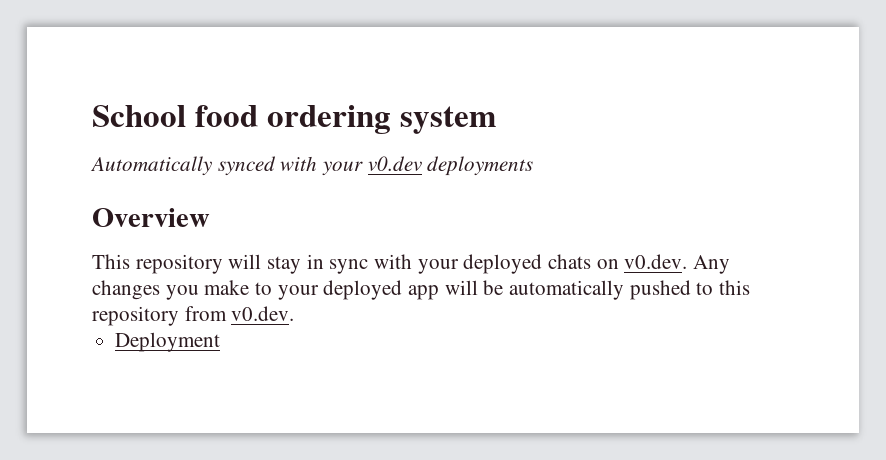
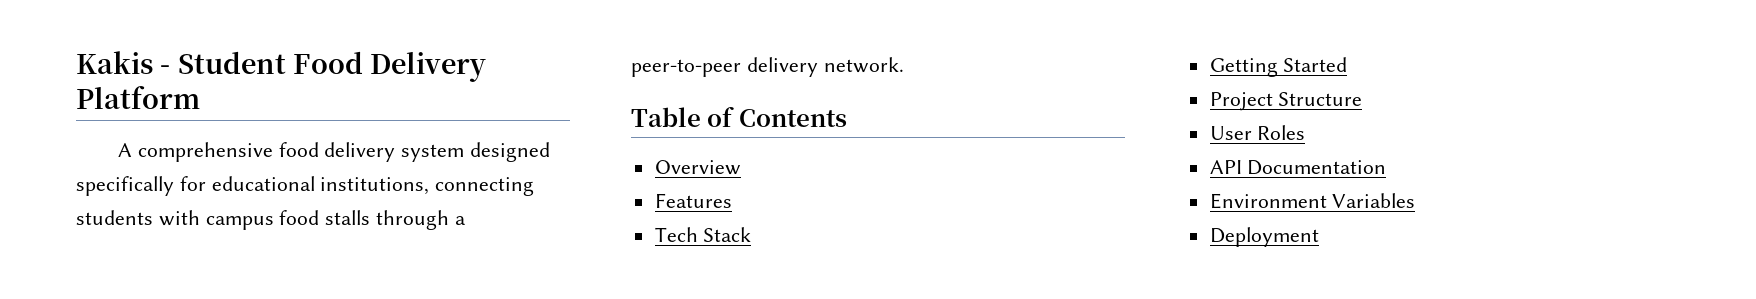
[92,105,496,134] [90,156,534,176] [92,208,210,227] [92,254,731,274] [92,280,751,300] [92,306,295,326] School food ordering system // Automatically synced with your v0.dev deployments // Overview // This repository will stay in sync with your deployed chats on v0.dev. Any changes you make to your deployed app will be automatically pushed to this repository from v0.dev. -> [76,51,487,82] [76,86,200,109] [118,142,551,162] [76,176,535,196] [76,210,466,230] [631,57,904,77] [631,106,847,127] [654,160,741,175] [654,193,732,208] [654,227,752,242] [1209,57,1348,77] [1209,92,1363,111] [1209,125,1306,140] [1209,160,1387,175] [1209,193,1416,209] Kakis - Student Food Delivery Platform // A comprehensive food delivery system designed specifically for educational institutions, connecting students with campus food stalls through a peer-to-peer delivery network. // Table of Contents // Overview // Features // Tech Stack // Getting Started // Project Structure // User Roles // API Documentation // Environment Variables

